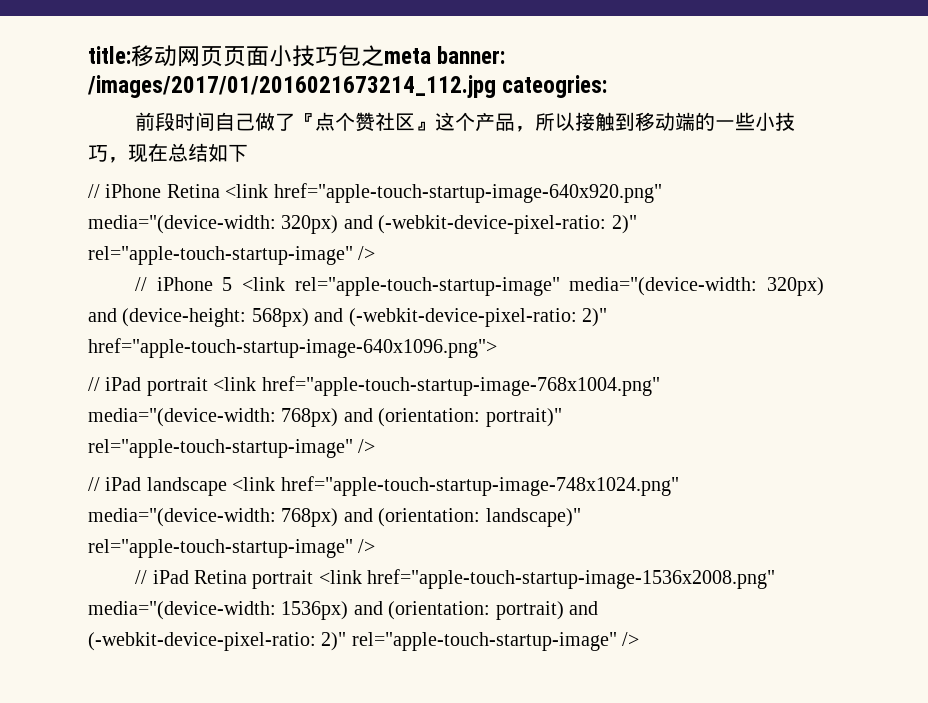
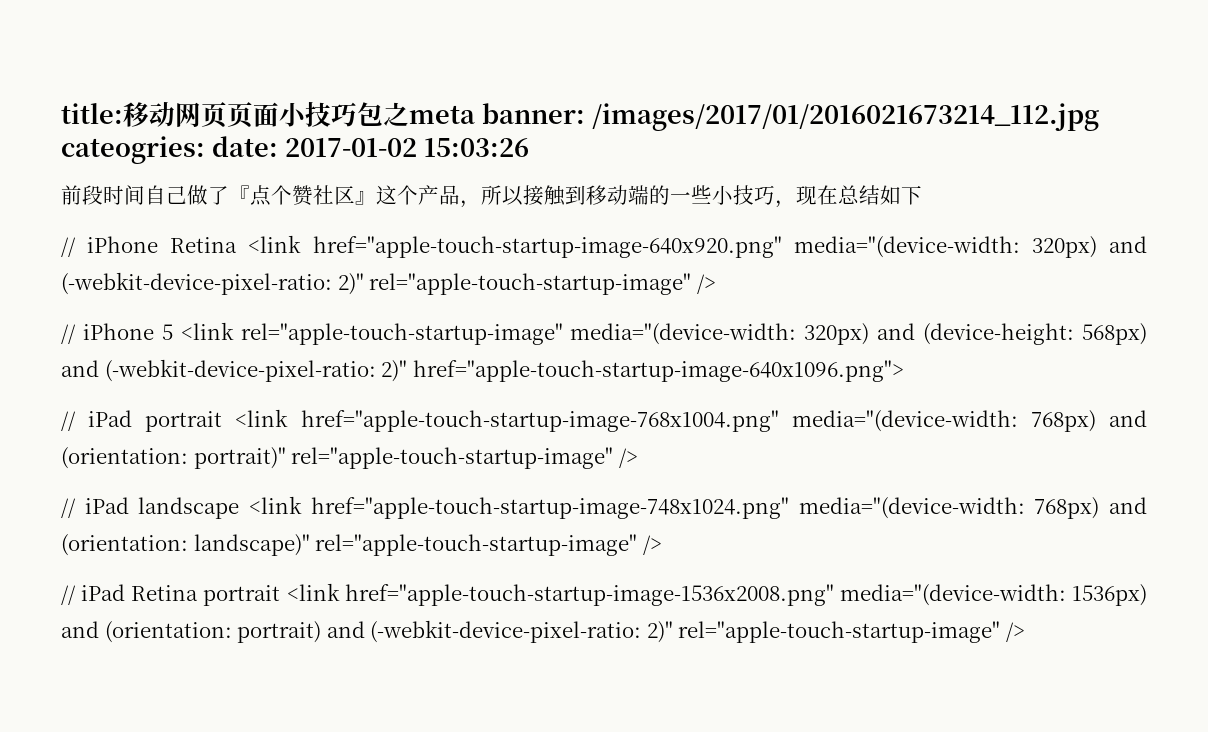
(608, 86) none -> [211,136,529,157] date: 2017-01-02 15:03:26

